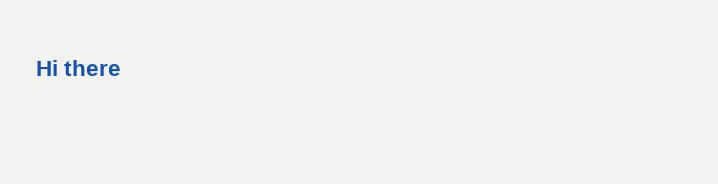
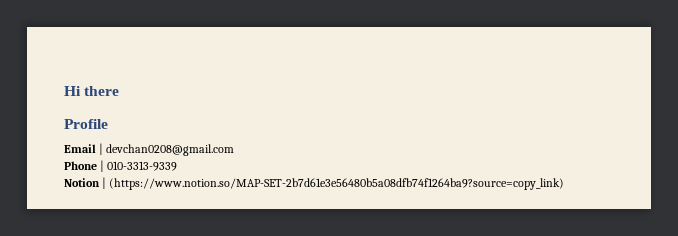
(122, 68) none -> [64,119,108,129] [64,143,235,156] [64,160,178,172] [64,177,565,190] // Profile // Email | devchan0208@gmail.com // Phone | 010-3313-9339 // Notion | (https://www.notion.so/MAP-SET-2b7d61e3e56480b5a08dfb74f1264ba9?source=copy_link)

